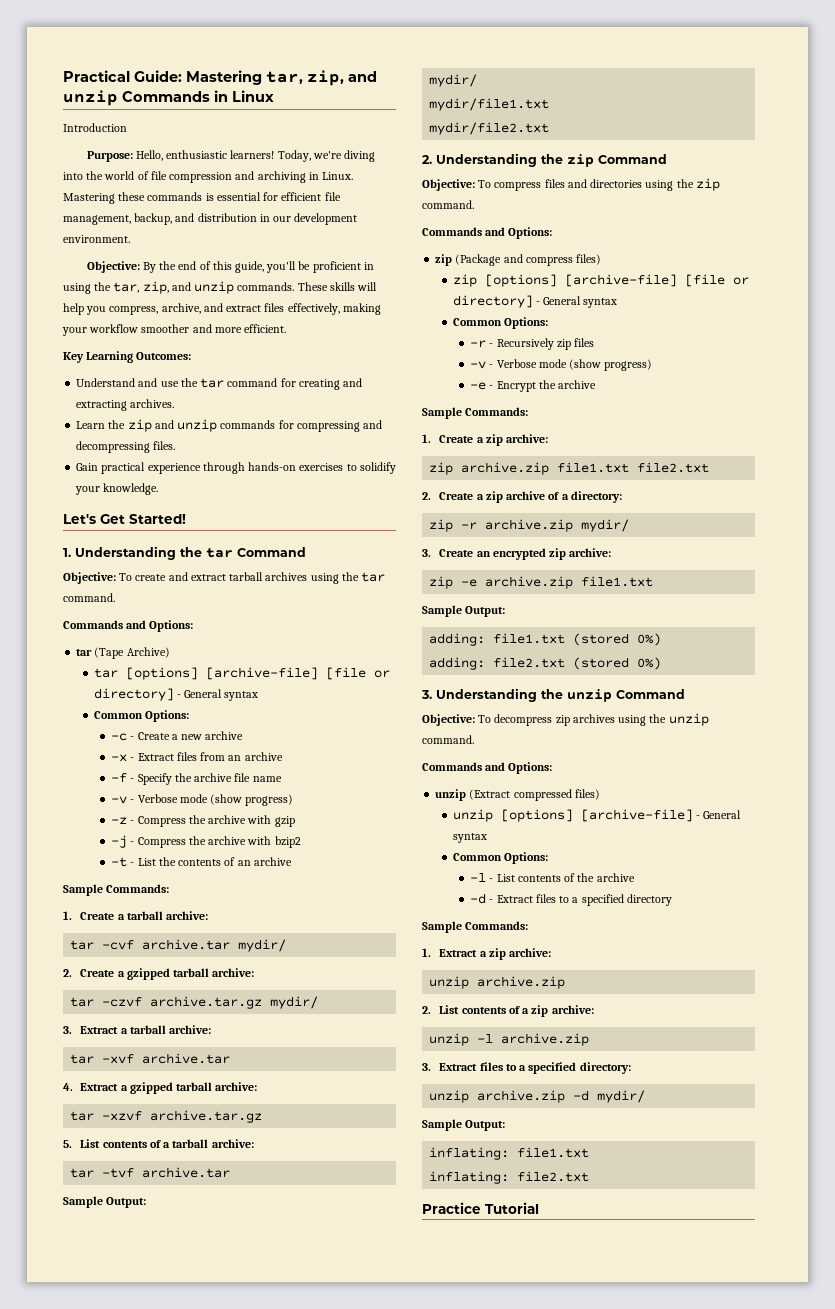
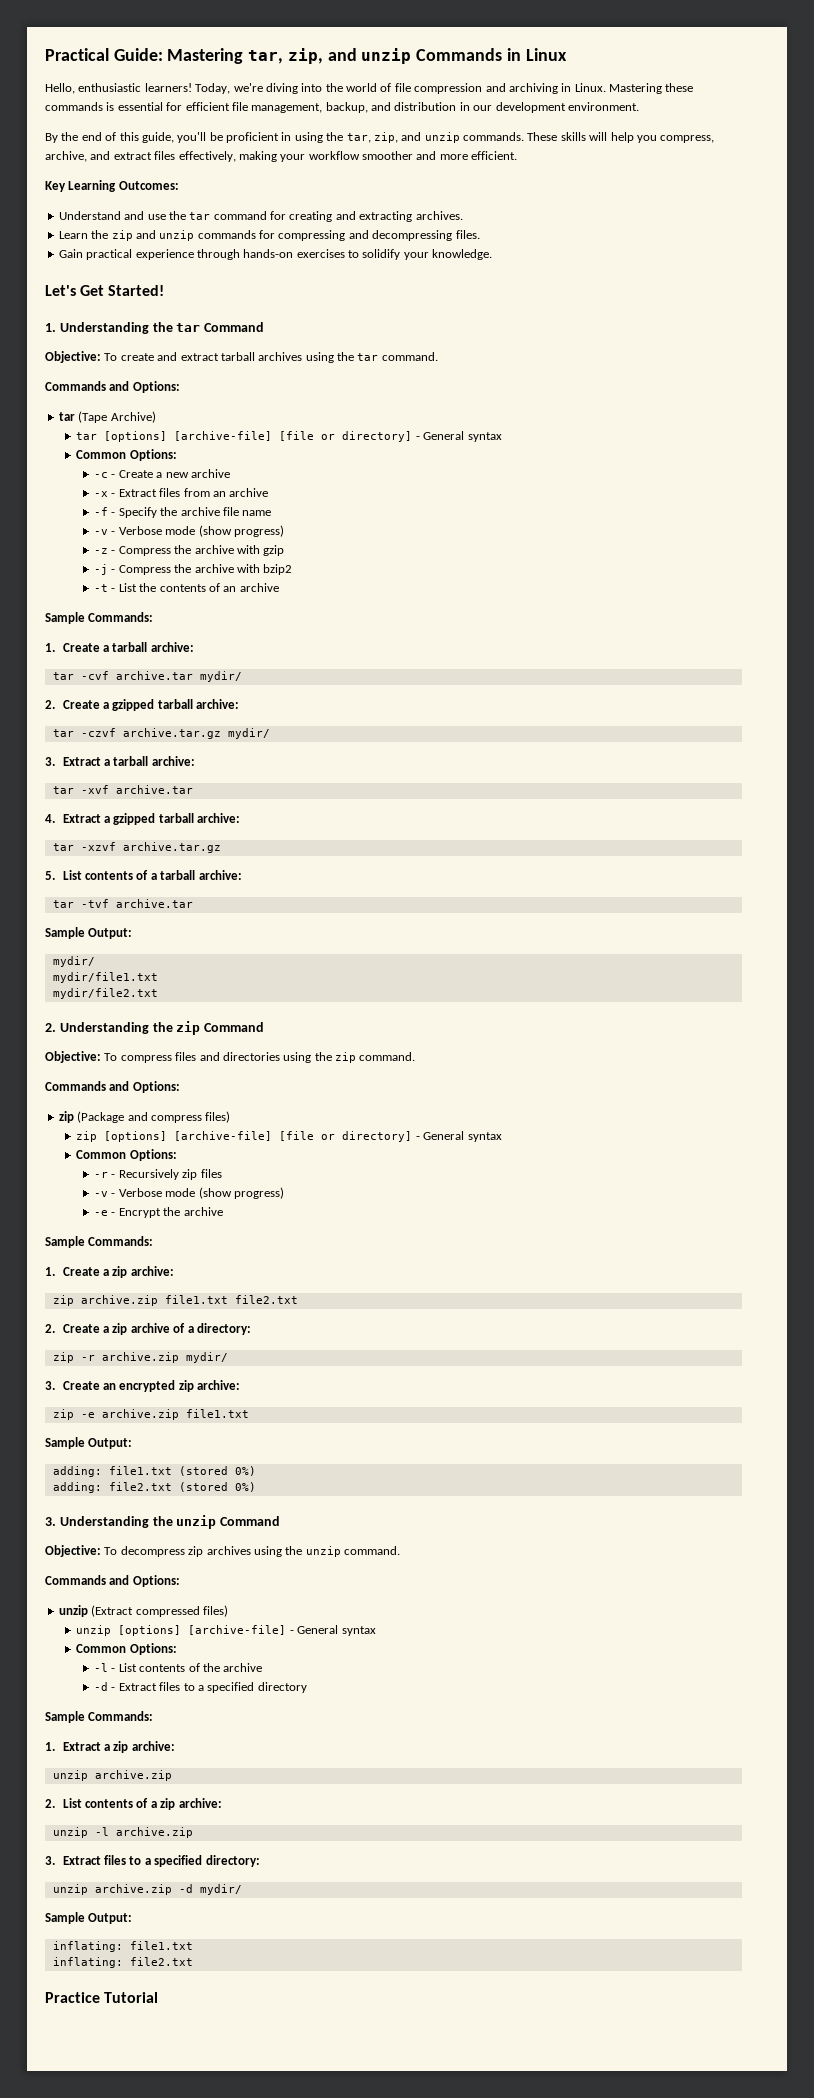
[63,123,127,132] [86,151,133,162] Introduction // Purpose: -> (567, 54) none
[86,261,140,273] Objective: -> (639, 106) none

